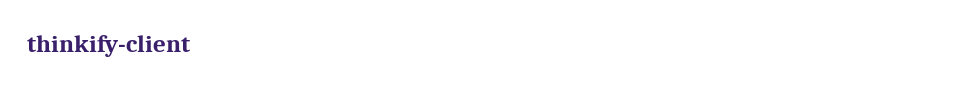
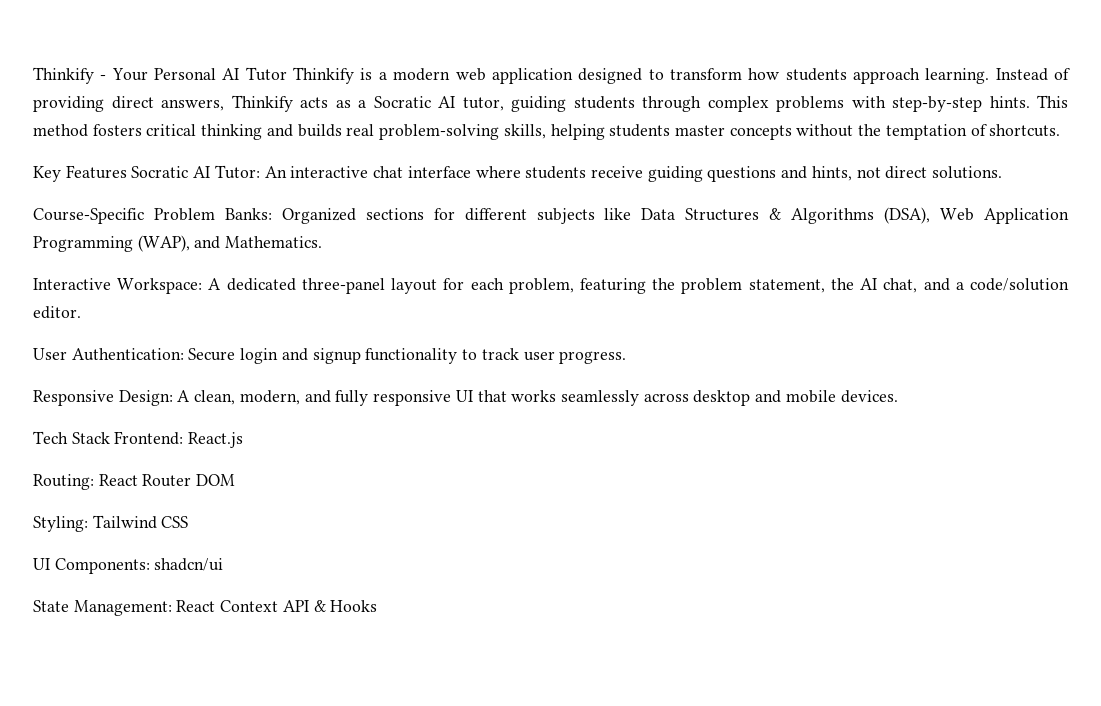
[27,35,191,57] thinkify-client -> [33,67,1071,84] [33,95,1068,112] [33,124,1061,140] [33,165,1003,182] [33,207,1069,224] [33,235,323,252] [33,278,1069,294] [33,306,81,319] [33,348,627,364] [33,390,898,406] [33,431,244,448] [33,474,236,490] [33,515,189,532] [33,558,224,574] [33,600,378,616] Thinkify - Your Personal AI Tutor Thinkify is a modern web application designed to transform how students approach learning. Instead of providing direct answers, Thinkify acts as a Socratic AI tutor, guiding students through complex problems with step-by-step hints. This method fosters critical thinking and builds real problem-solving skills, helping students master concepts without the temptation of shortcuts. // Key Features Socratic AI Tutor: An interactive chat interface where students receive guiding questions and hints, not direct solutions. // Course-Specific Problem Banks: Organized sections for different subjects like Data Structures & Algorithms (DSA), Web Application Programming (WAP), and Mathematics. // Interactive Workspace: A dedicated three-panel layout for each problem, featuring the problem statement, the AI chat, and a code/solution editor. // User Authentication: Secure login and signup functionality to track user progress. // Responsive Design: A clean, modern, and fully responsive UI that works seamlessly across desktop and mobile devices. // Tech Stack Frontend: React.js // Routing: React Router DOM // Styling: Tailwind CSS // UI Components: shadcn/ui // State Management: React Context API & Hooks

